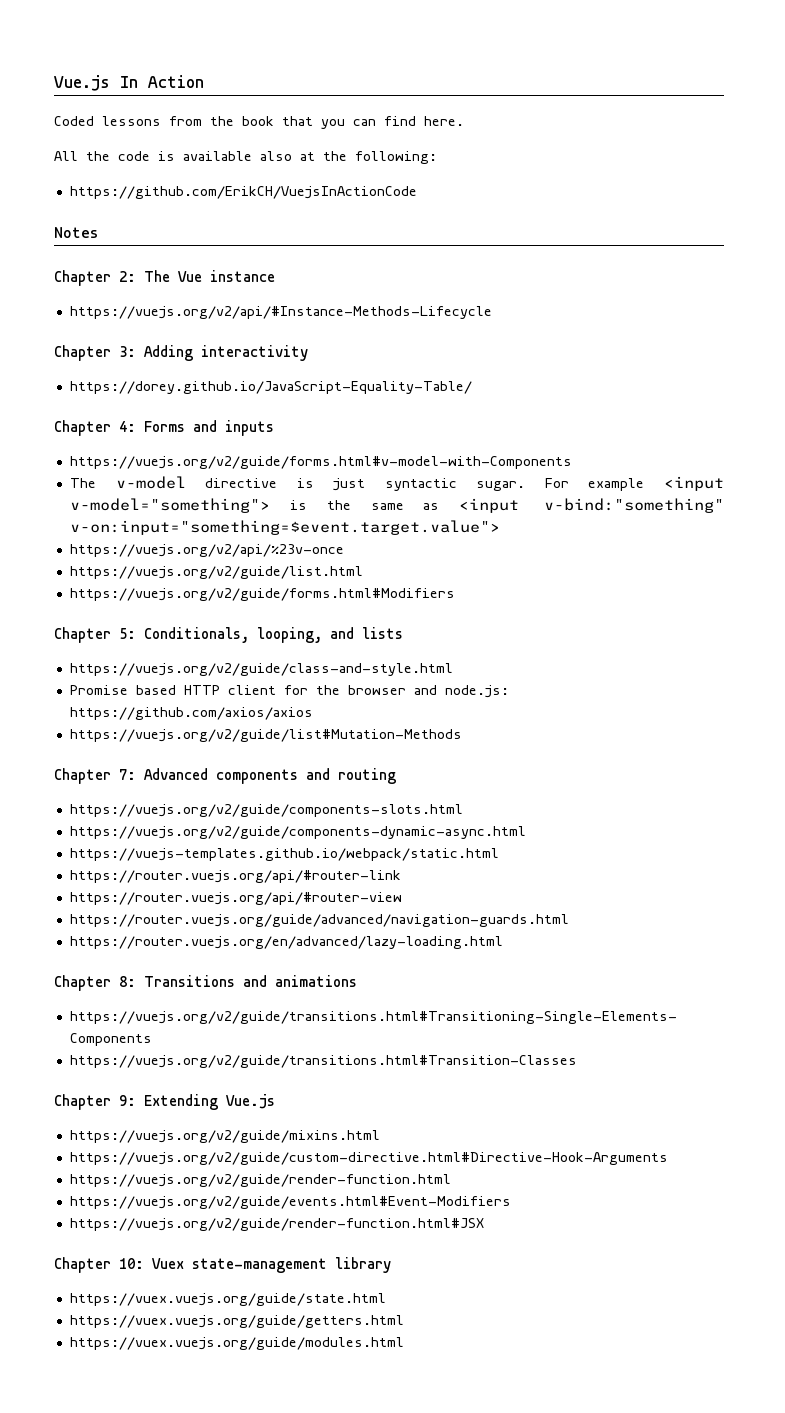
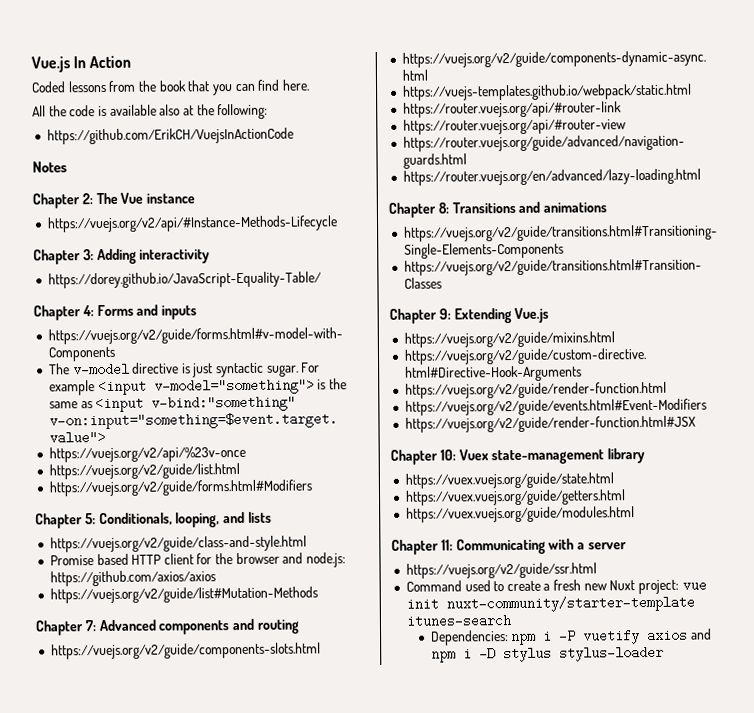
(404, 1343) none -> [391,538,627,555] [405,562,597,579] [405,578,707,595] [405,595,695,613] [405,614,511,628] [430,628,712,646] [430,645,664,663] // Chapter 11: Communicating with a server // https://vuejs.org/v2/guide/ssr.html // Command used to create a fresh new Nuxt project: vue init nuxt-community/starter-template itunes-search // Dependencies: npm i -P vuetify axios and npm i -D stylus stylus-loader

